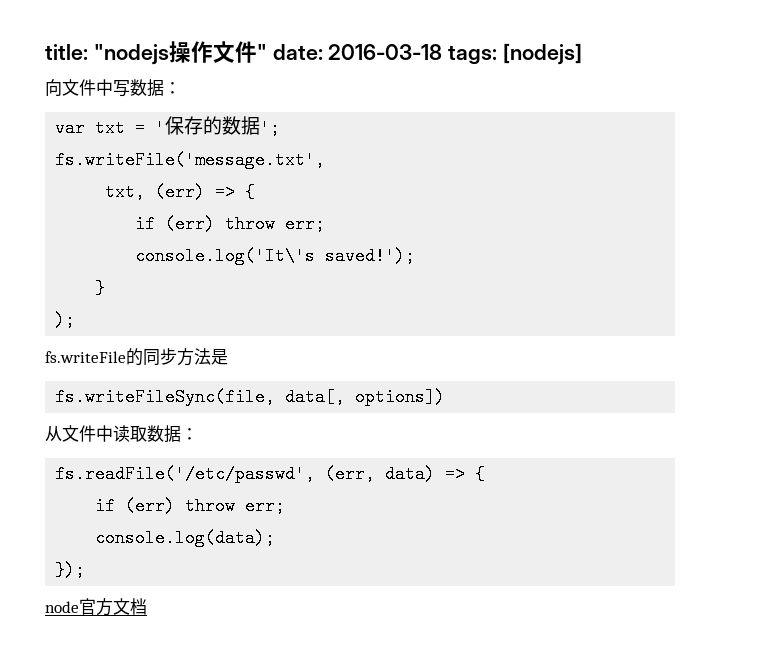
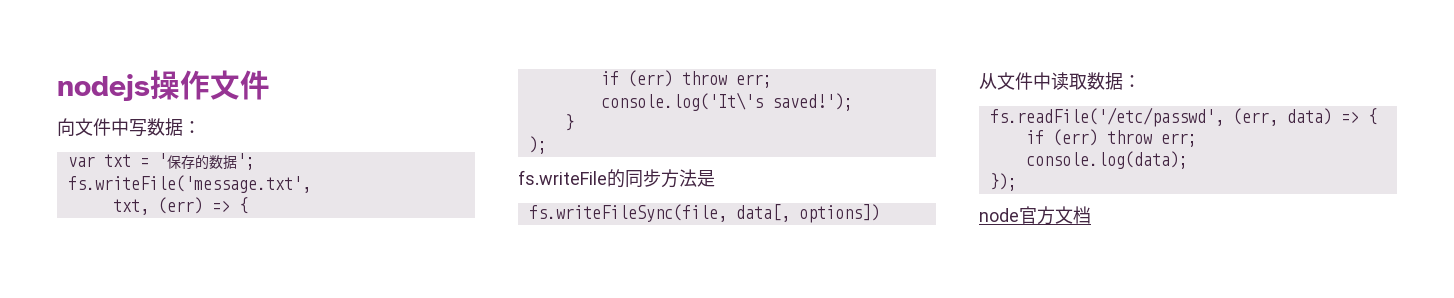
[45,44,169,65] title: "nodejs -> [57,74,150,101] nodejs
[256,43,583,65] " date: 2016-03-18 tags: [nodejs] -> (270, 85) none

